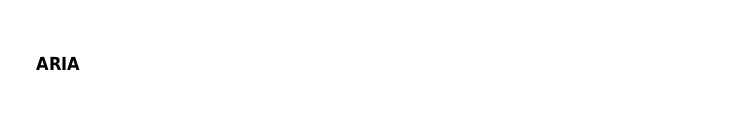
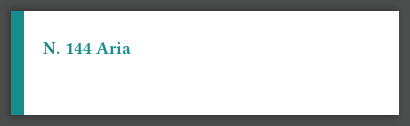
[36,56,80,70] ARIA -> [43,42,132,54] N. 144 Aria

